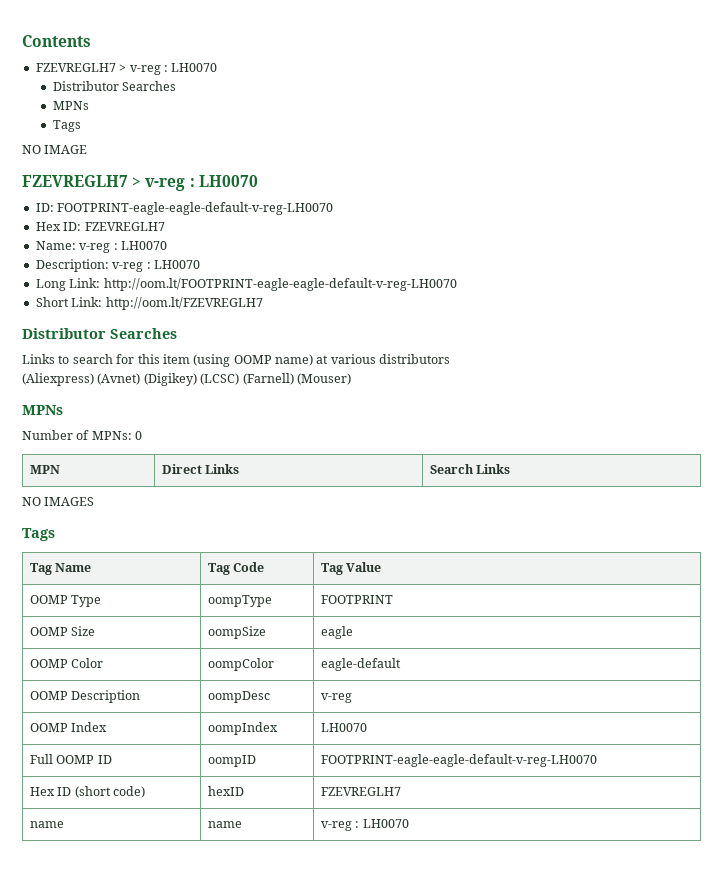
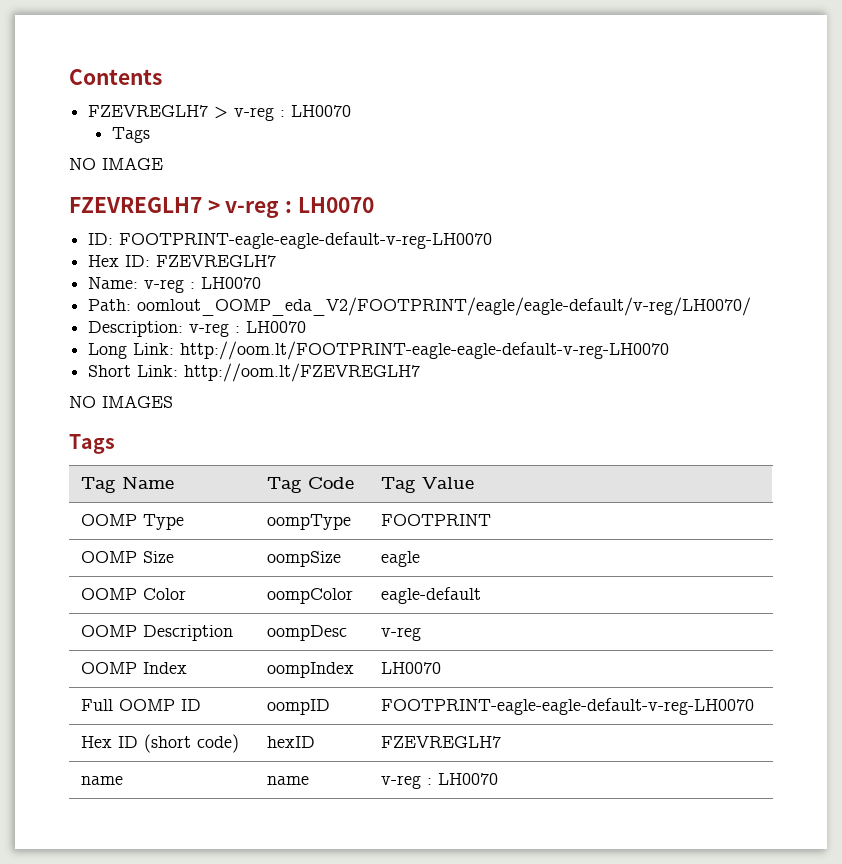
[52,81,177,91] [52,101,89,110] // Distributor Searches // MPNs -> (352, 111) none
(167, 245) none -> [88,297,752,316] // Path: oomlout_OOMP_eda_V2/FOOTPRINT/eagle/eagle-default/v-reg/LH0070/
[22,328,177,339] [22,354,451,367] [22,373,351,386] [22,405,63,415] [22,430,143,440] [29,465,60,474] [161,464,240,474] [429,464,511,474] // Distributor Searches // Links to search for this item (using OOMP name) at various distributors // (Aliexpress) (Avnet) (Digikey) (LCSC) (Farnell) (Mouser) // MPNs // Number of MPNs: 0 // MPN | Direct Links | Search Links -> (421, 372) none

